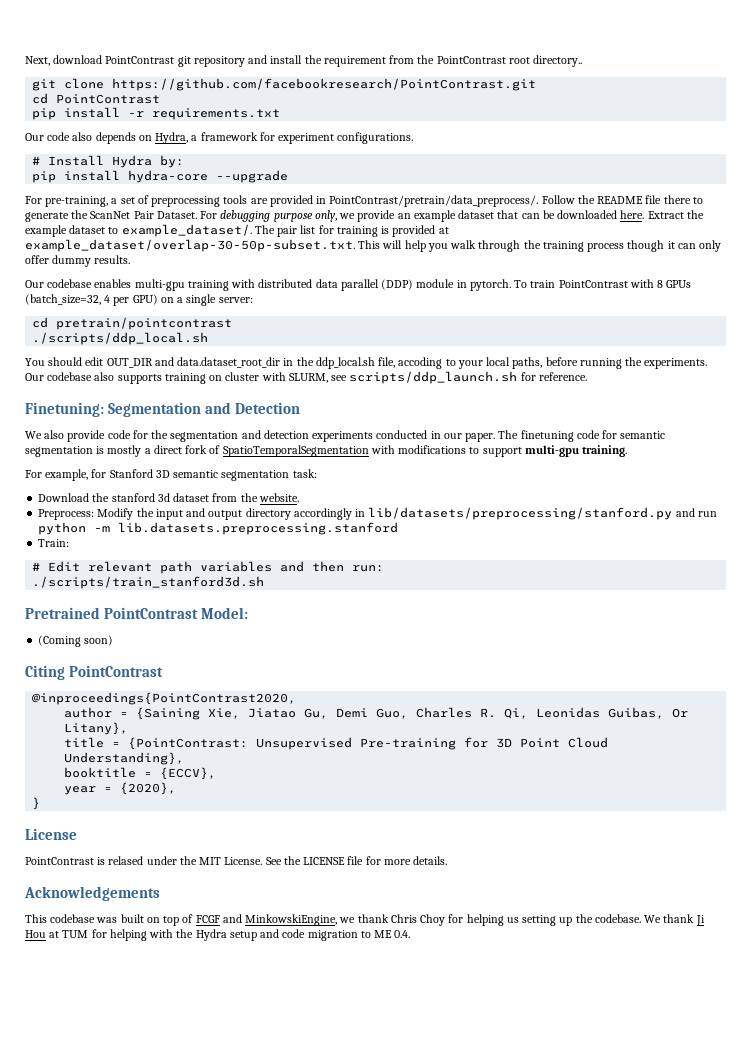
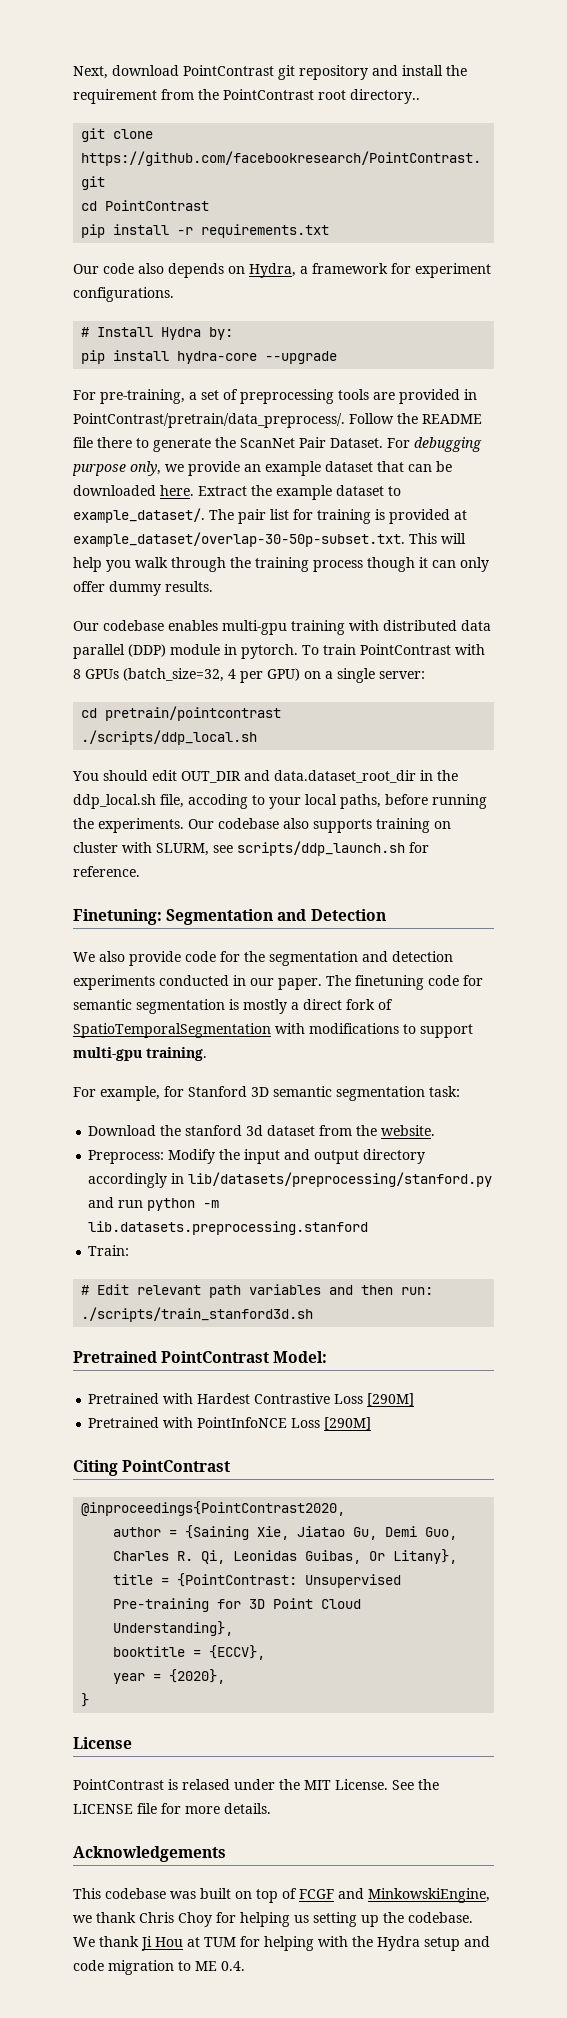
[38,635,114,647] (Coming soon) -> [88,1393,415,1406] [88,1417,372,1430] Pretrained with Hardest Contrastive Loss [290M] // Pretrained with PointInfoNCE Loss [290M]

